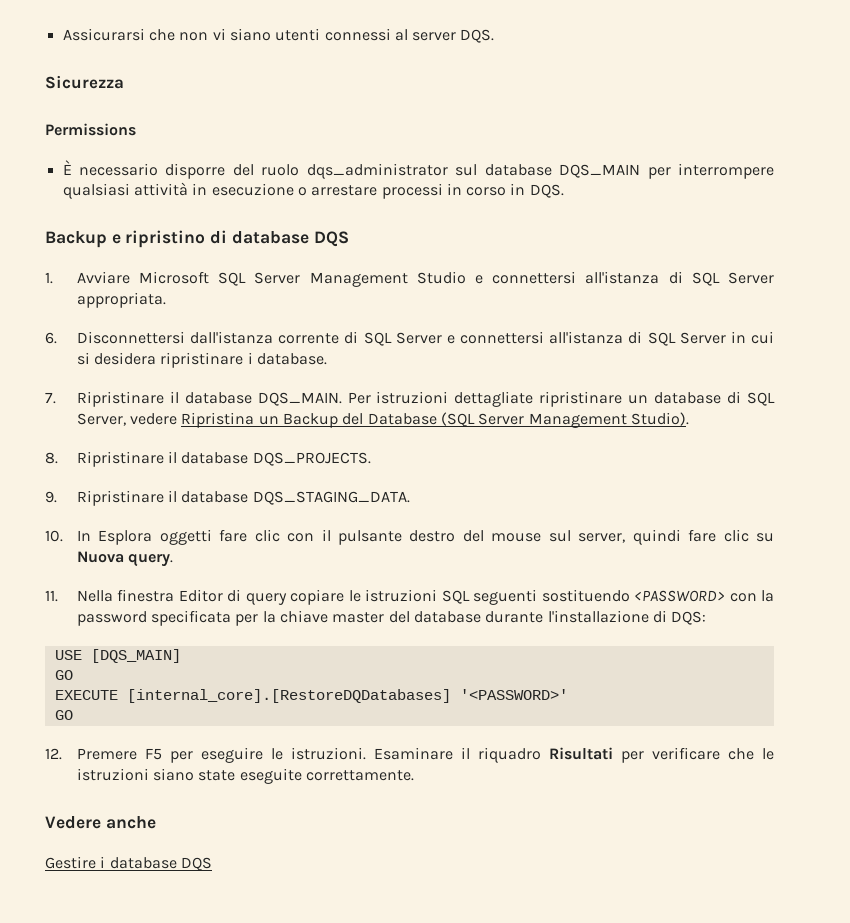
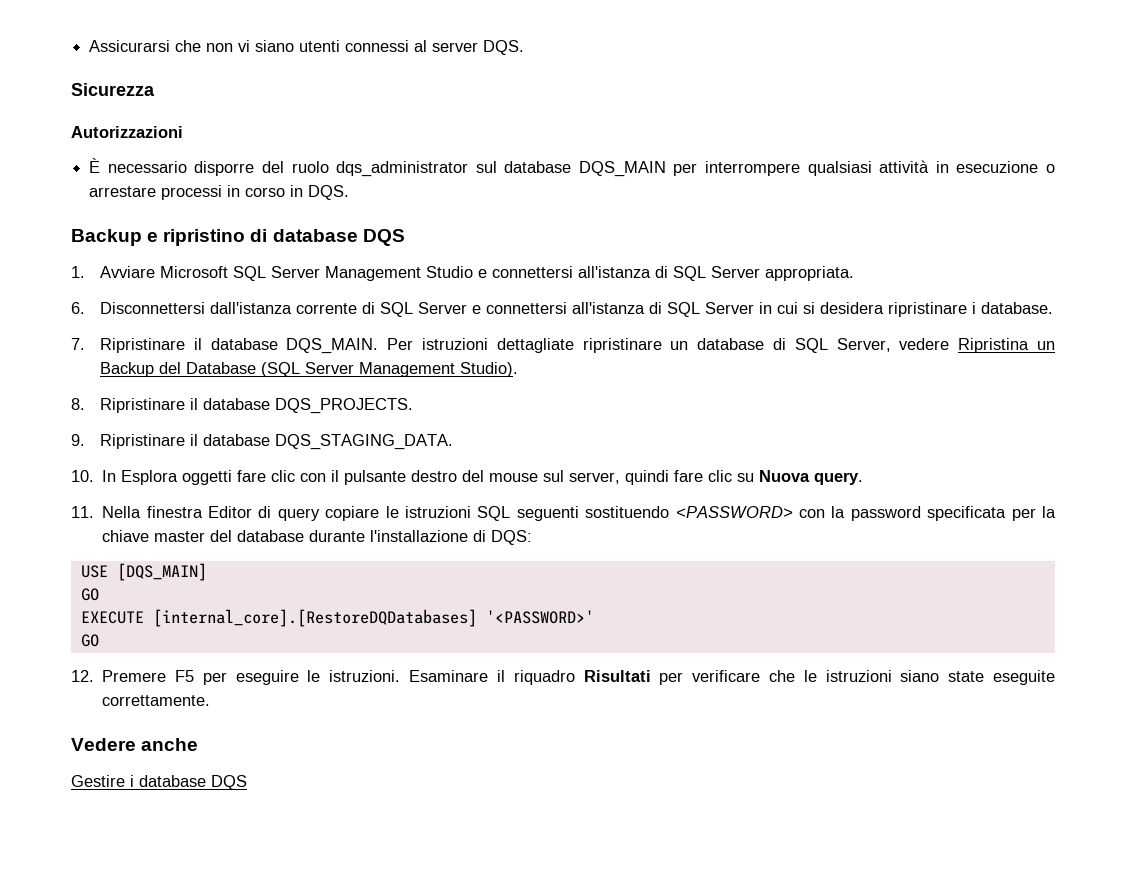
[45,123,136,136] Permissions -> [71,126,183,138] Autorizzazioni

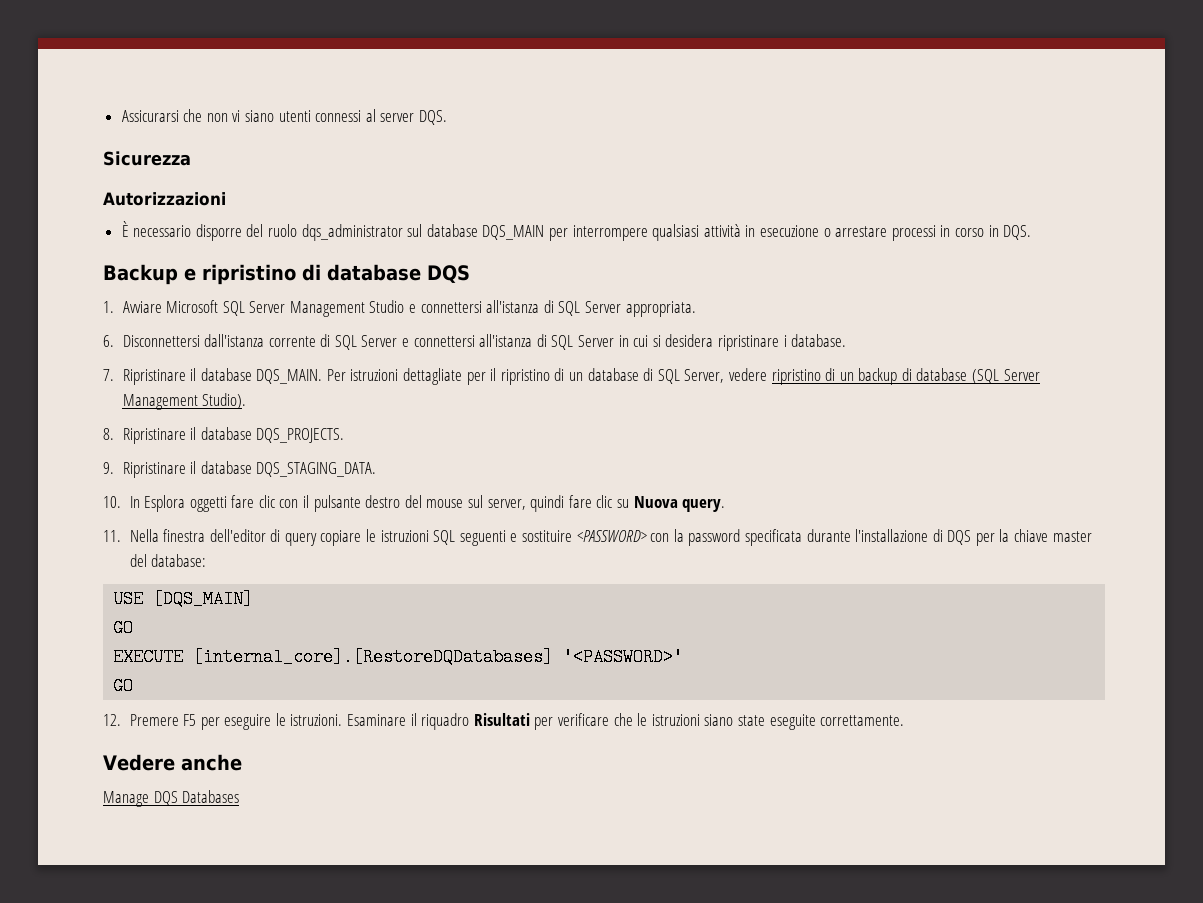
[582,338,662,353] ripristinare -> [466,368,565,385] per il ripristino di
[958,338,1055,353] [100,362,257,377] Ripristina un Backup del Database -> [771,368,968,385] ripristino di un backup di database
[208,506,253,518] Editor -> [209,529,266,542] dell'editor
[585,506,670,518] sostituendo -> [510,530,572,542] e sostituire
(1007, 513) none -> [806,529,972,545] durante l'installazione di DQS
[237,530,533,545] database durante l'installazione di DQS: -> [151,554,207,567] database:
[71,775,247,790] Gestire i database DQS -> [103,790,240,807] Manage DQS Databases

